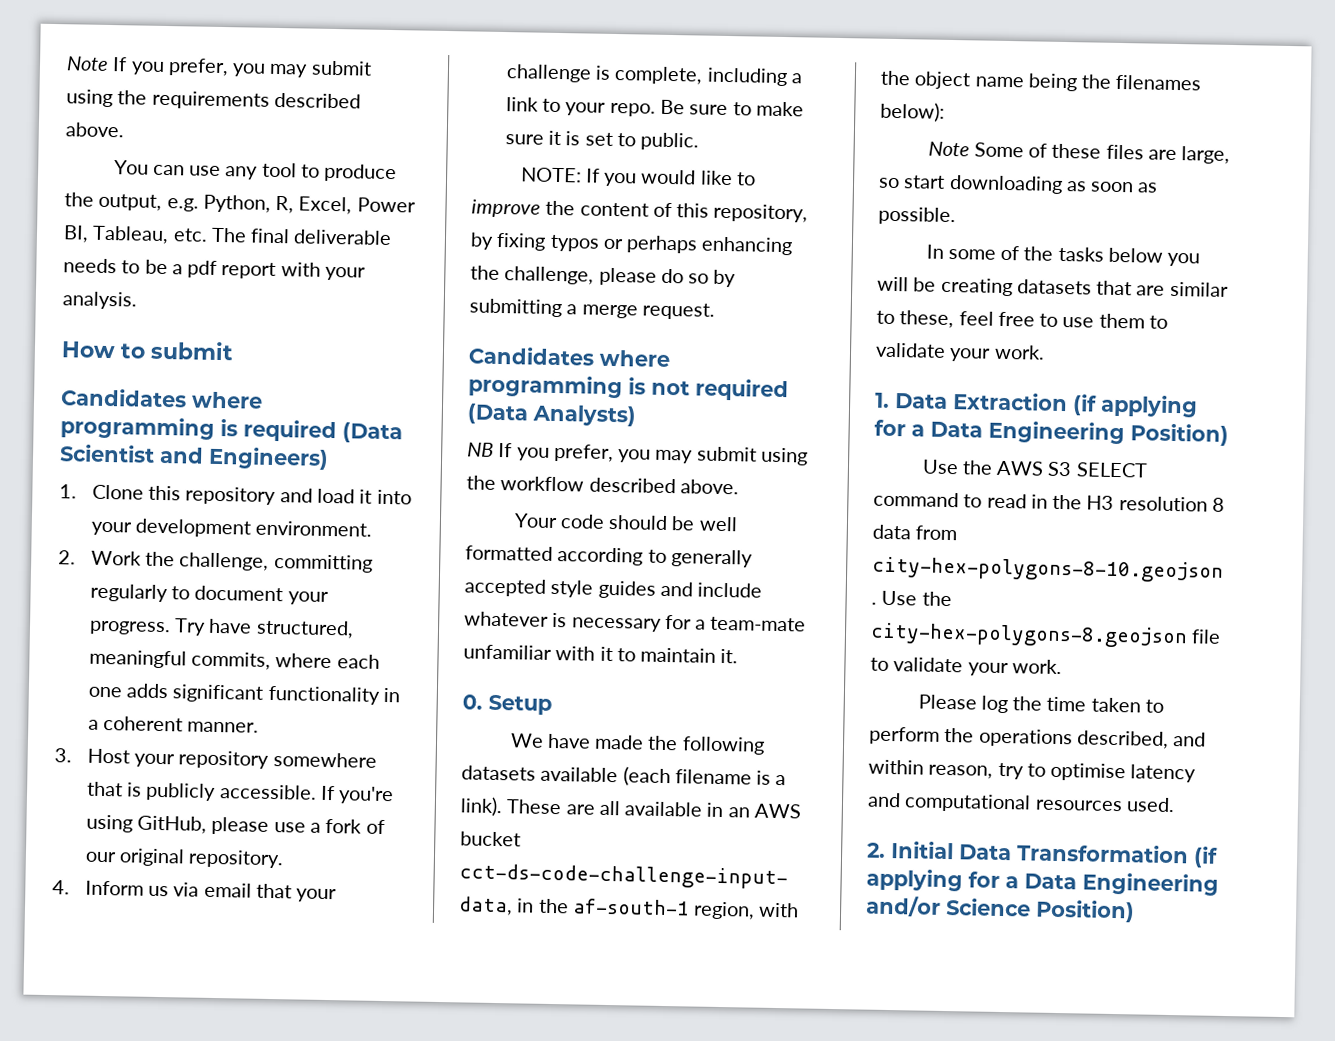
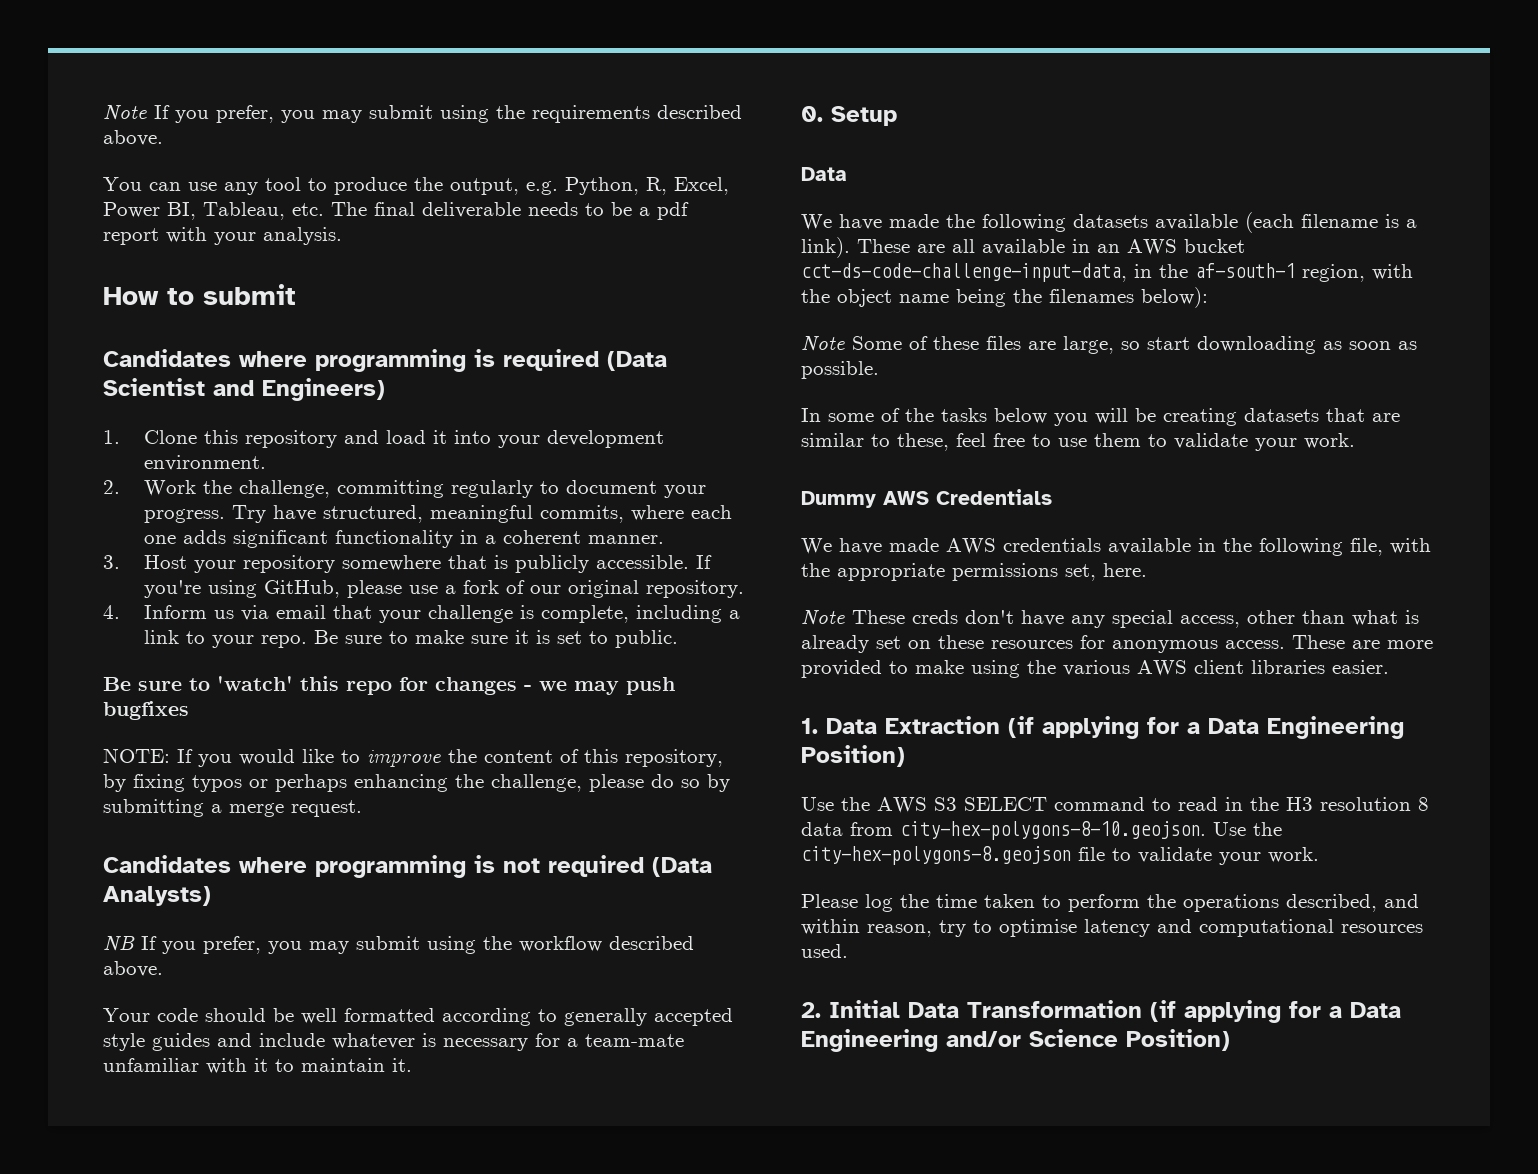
(700, 141) none -> [103,676,675,695] [103,701,189,720] // Be sure to 'watch' this repo for changes - we may push bugfixes
(552, 704) none -> [801,167,847,181] // Data
(1045, 352) none -> [801,489,1052,508] [801,538,1431,556] [801,563,1147,581] [801,610,1419,628] [801,635,1433,653] [801,660,1389,678] // Dummy AWS Credentials // We have made AWS credentials available in the following file, with the appropriate permissions set, here. // Note These creds don't have any special access, other than what is already set on these resources for anonymous access. These are more provided to make using the various AWS client libraries easier.

